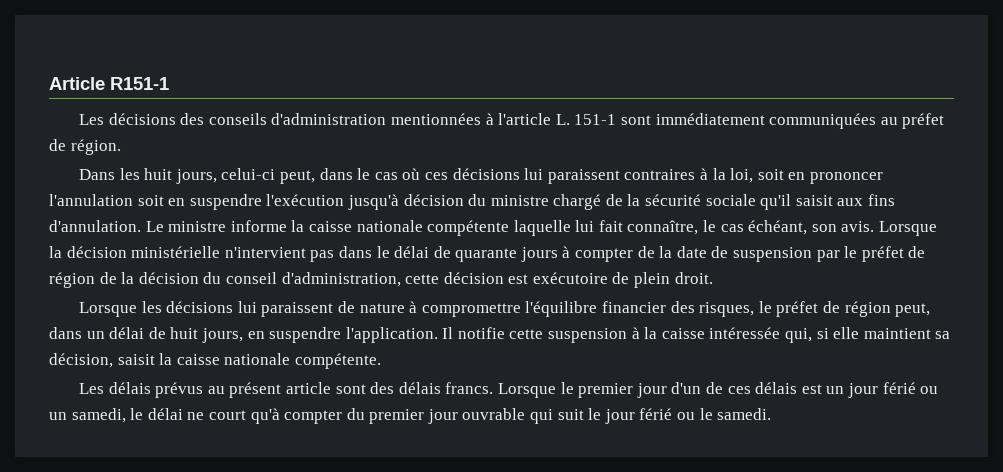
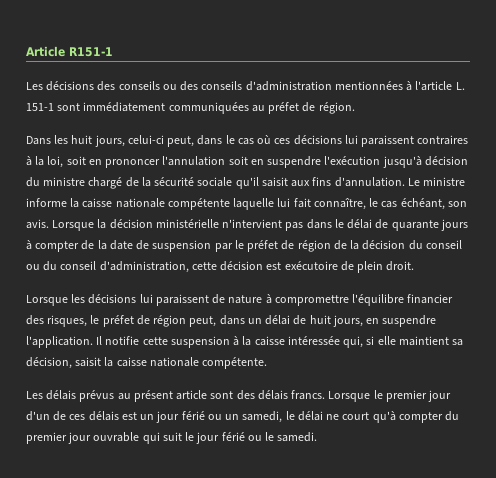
(267, 119) none -> [162,81,243,91] ou des conseils
(277, 278) none -> [26,261,97,271] ou du conseil

